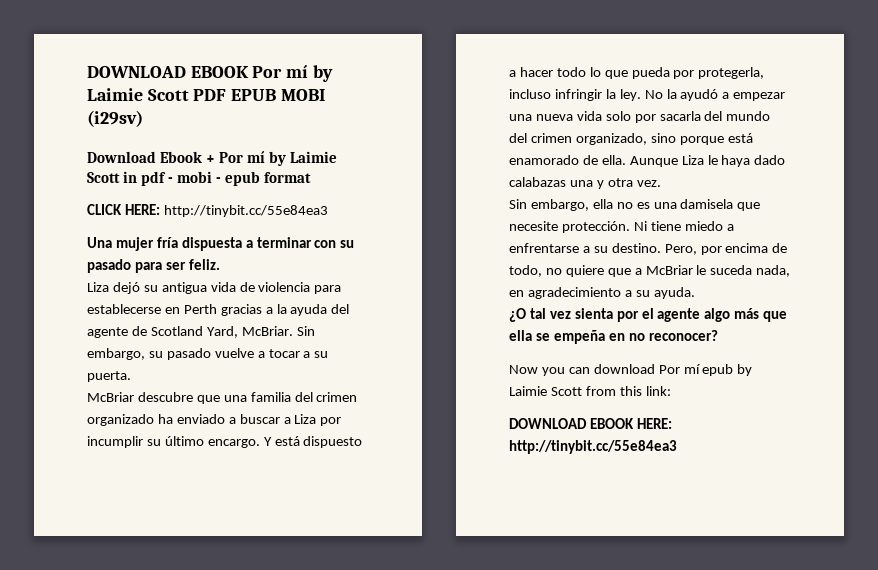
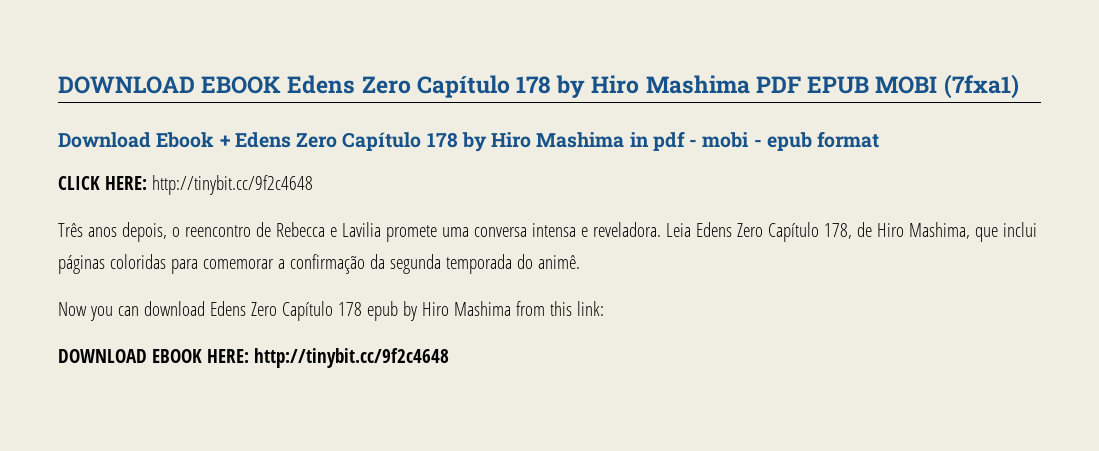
[87,65,333,82] [87,88,189,101] DOWNLOAD EBOOK Por mí by Laimie Scott -> [58,75,750,98] DOWNLOAD EBOOK Edens Zero Capítulo 178 by Hiro Mashima
[87,110,143,127] (i29sv) -> [943,74,1019,99] (7fxa1)
[219,151,338,166] [87,172,120,183] Por mí by Laimie Scott -> [234,132,625,152] Edens Zero Capítulo 178 by Hiro Mashima
[163,205,328,217] [87,237,355,251] [87,259,220,273] [87,282,342,294] [87,304,350,316] [87,326,315,338] [87,348,329,360] [87,371,131,382] [87,392,358,404] [87,414,342,426] [87,436,363,448] [509,67,765,79] [509,89,786,101] [509,111,771,123] [509,133,753,145] [509,155,786,167] [509,177,661,189] [509,199,761,211] [509,221,734,233] [509,243,788,255] [509,265,791,277] [509,287,695,299] [509,308,788,322] [509,330,718,344] [509,364,753,376] [509,386,582,396] http://tinybit.cc/55e84ea3 // Una mujer fría dispuesta a terminar con su pasado para ser feliz. // Liza dejó su antigua vida de violencia para establecerse en Perth gracias a la ayuda del agente de Scotland Yard, McBriar. Sin embargo, su pasado vuelve a tocar a su puerta. // McBriar descubre que una familia del crimen organizado ha enviado a buscar a Liza por incumplir su último encargo. Y está dispuesto a hacer todo lo que pueda por protegerla, incluso infringir la ley. No la ayudó a empezar una nueva vida solo por sacarla del mundo del crimen organizado, sino porque está enamorado de ella. Aunque Liza le haya dado calabazas una y otra vez. // Sin embargo, ella no es una damisela que necesite protección. Ni tiene miedo a enfrentarse a su destino. Pero, por encima de todo, no quiere que a McBriar le suceda nada, en agradecimiento a su ayuda. // ¿O tal vez sienta por el agente algo más que ella se empeña en no reconocer? // Now you can download Por mí epub by Laimie Scott -> [151,175,313,195] [58,222,1037,242] [58,254,580,274] [58,301,511,321] http://tinybit.cc/9f2c4648 // Três anos depois, o reencontro de Rebecca e Lavilia promete uma conversa intensa e reveladora. Leia Edens Zero Capítulo 178, de Hiro Mashima, que inclui páginas coloridas para comemorar a confirmação da segunda temporada do animê. // Now you can download Edens Zero Capítulo 178 epub by Hiro Mashima
[509,440,677,454] http://tinybit.cc/55e84ea3 -> [253,348,449,368] http://tinybit.cc/9f2c4648

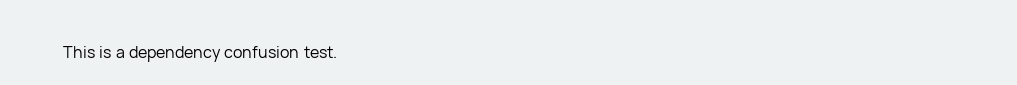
[58,74,1019,99] [58,131,880,152] [58,175,313,195] [58,222,1037,242] [58,254,580,274] [58,301,604,321] [58,348,449,368] DOWNLOAD EBOOK Edens Zero Capítulo 178 by Hiro Mashima PDF EPUB MOBI (7fxa1) // Download Ebook + Edens Zero Capítulo 178 by Hiro Mashima in pdf - mobi - epub format // CLICK HERE: http://tinybit.cc/9f2c4648 // Três anos depois, o reencontro de Rebecca e Lavilia promete uma conversa intensa e reveladora. Leia Edens Zero Capítulo 178, de Hiro Mashima, que inclui páginas coloridas para comemorar a confirmação da segunda temporada do animê. // Now you can download Edens Zero Capítulo 178 epub by Hiro Mashima from this link: // DOWNLOAD EBOOK HERE: http://tinybit.cc/9f2c4648 -> [63,46,337,62] This is a dependency confusion test.

